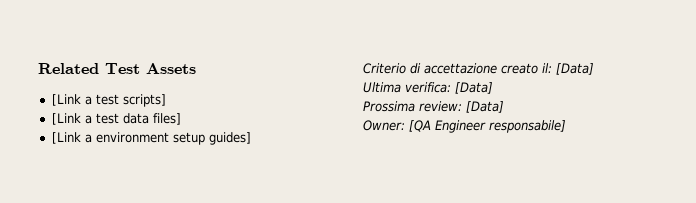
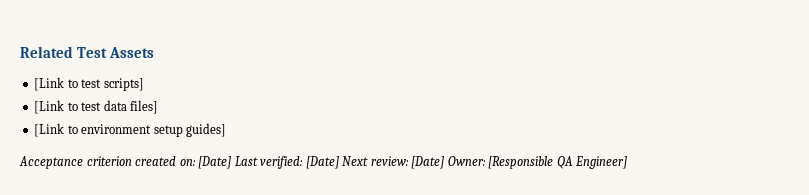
[84,96,92,105] a -> [67,79,78,88] to
[84,115,92,124] a -> [67,102,78,111] to
[84,134,92,143] a -> [67,125,78,134] to
[363,63,594,75] [363,82,493,94] [363,101,504,113] [363,120,566,133] Criterio di accettazione creato il: [Data] // Ultima verifica: [Data] // Prossima review: [Data] // Owner: [QA Engineer responsabile] -> [19,156,628,169] Acceptance criterion created on: [Date] Last verified: [Date] Next review: [Date] Owner: [Responsible QA Engineer]

